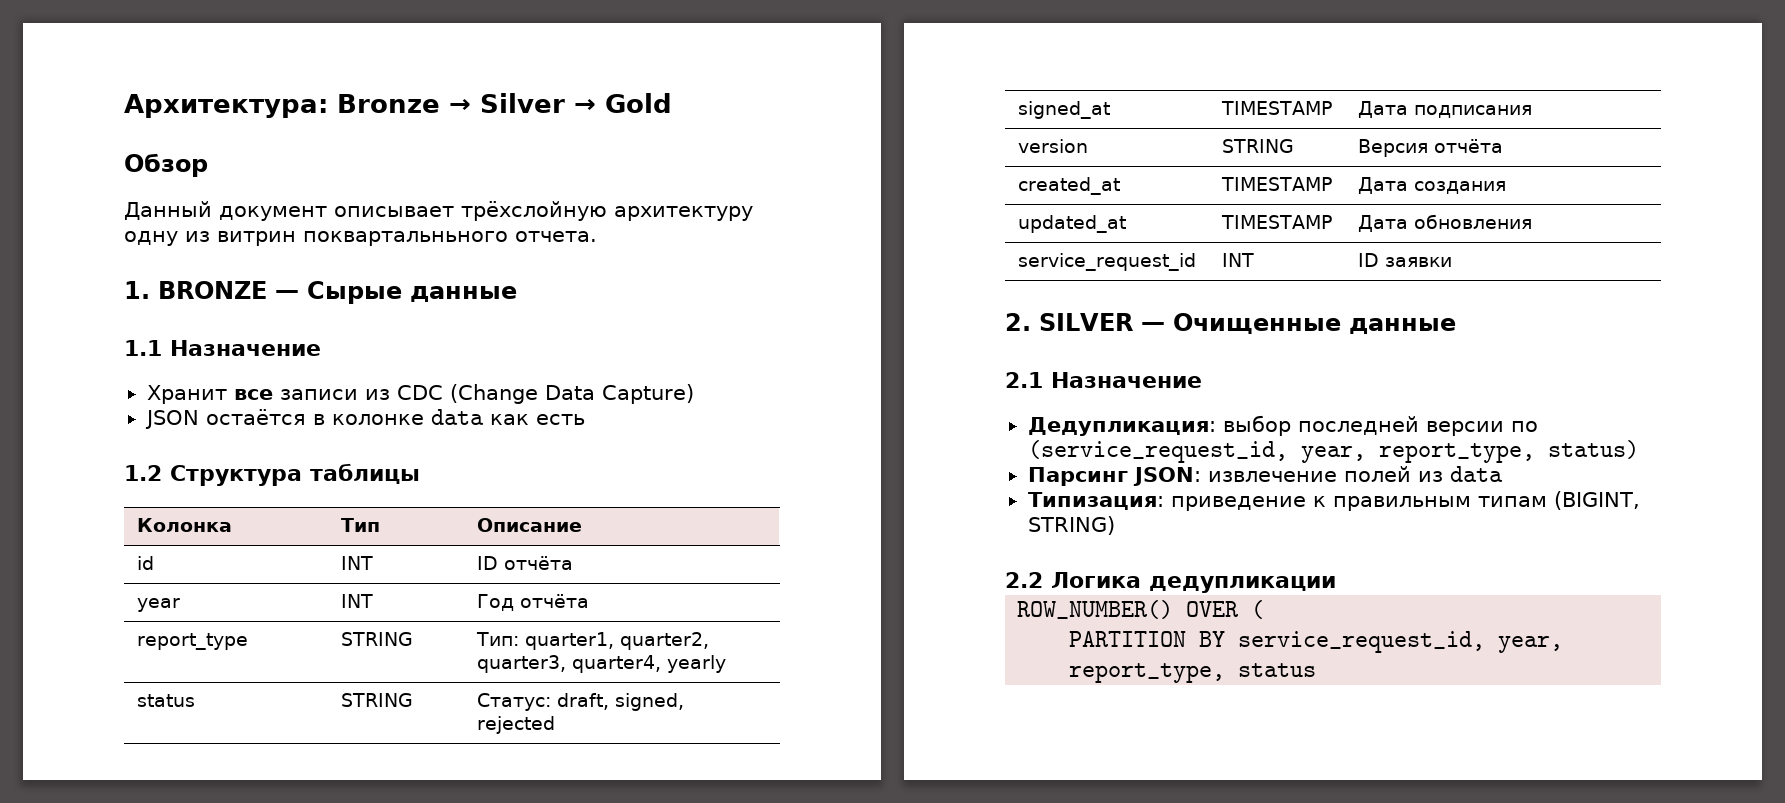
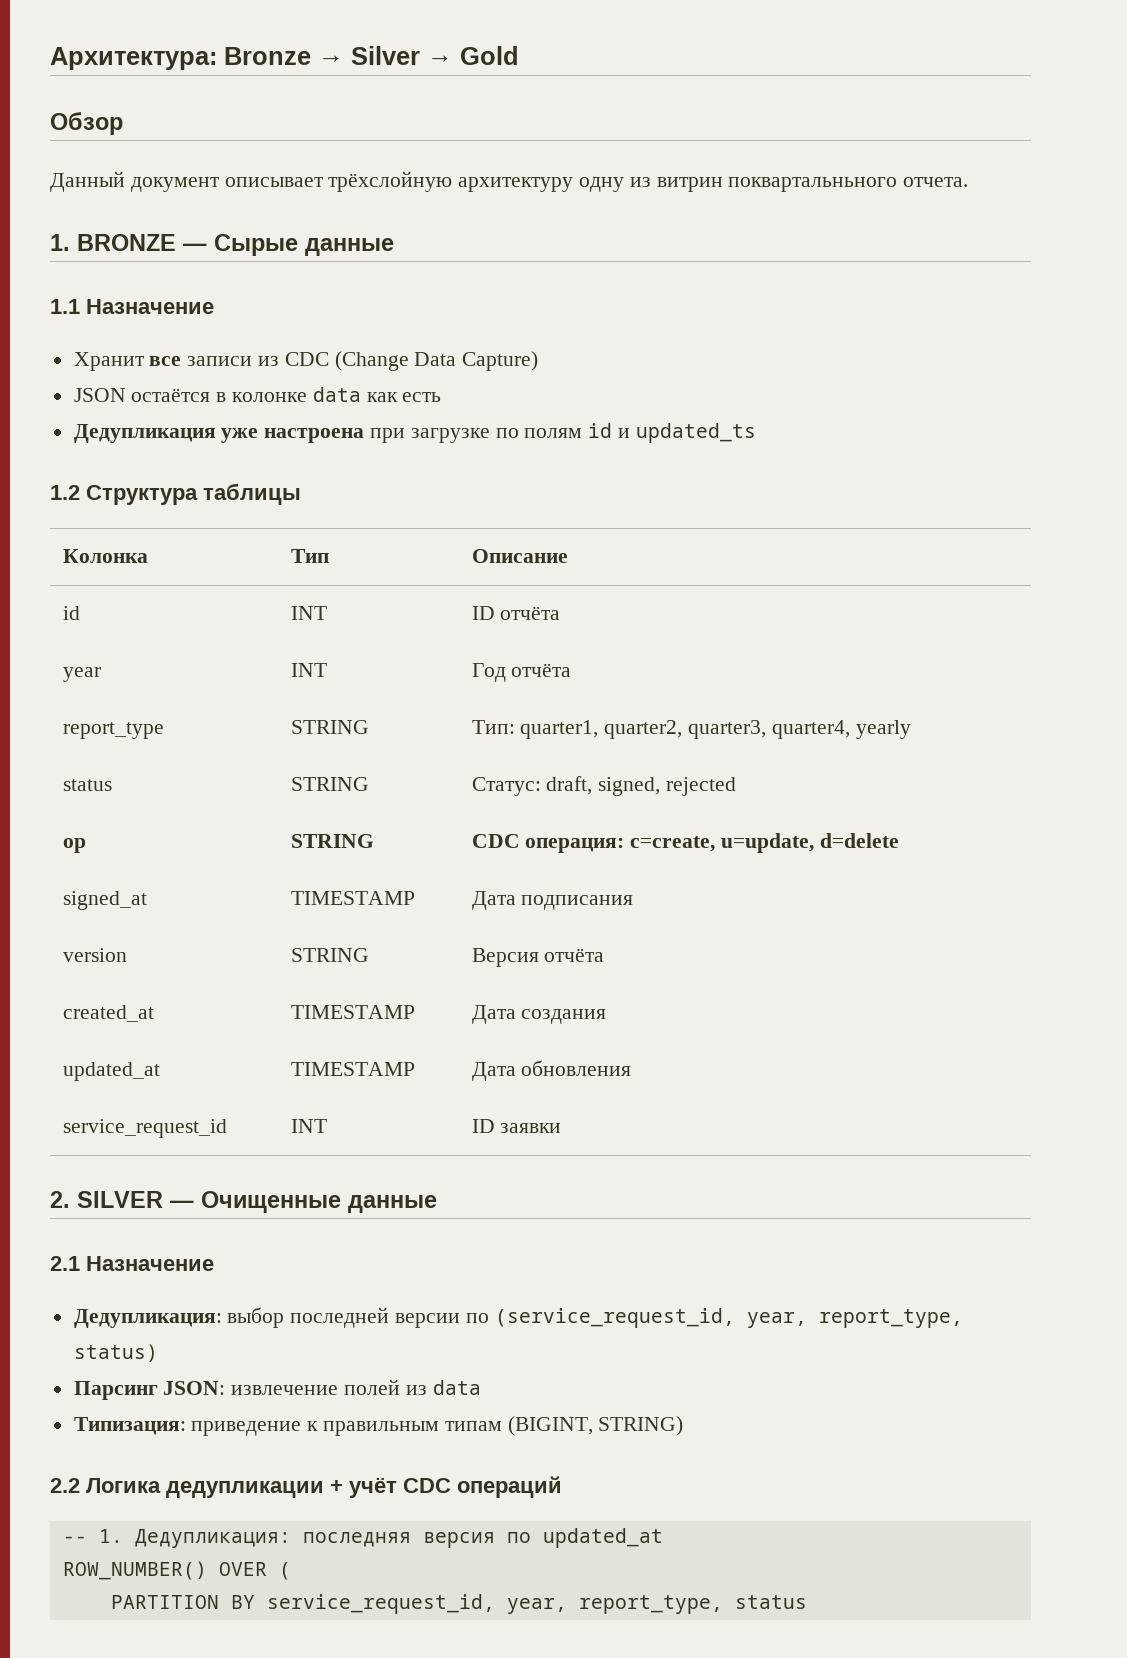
(585, 419) none -> [73,423,756,443] // Дедупликация уже настроена при загрузке по полям id и updated_ts
(555, 725) none -> [62,838,86,853] [290,834,374,848] [471,833,899,853] // op | STRING | CDC операция: c=create, u=update, d=delete
(1336, 584) none -> [330,1476,562,1498] [62,1528,663,1548] + учёт CDC операций // -- 1. Дедупликация: последняя версия по updated_at

